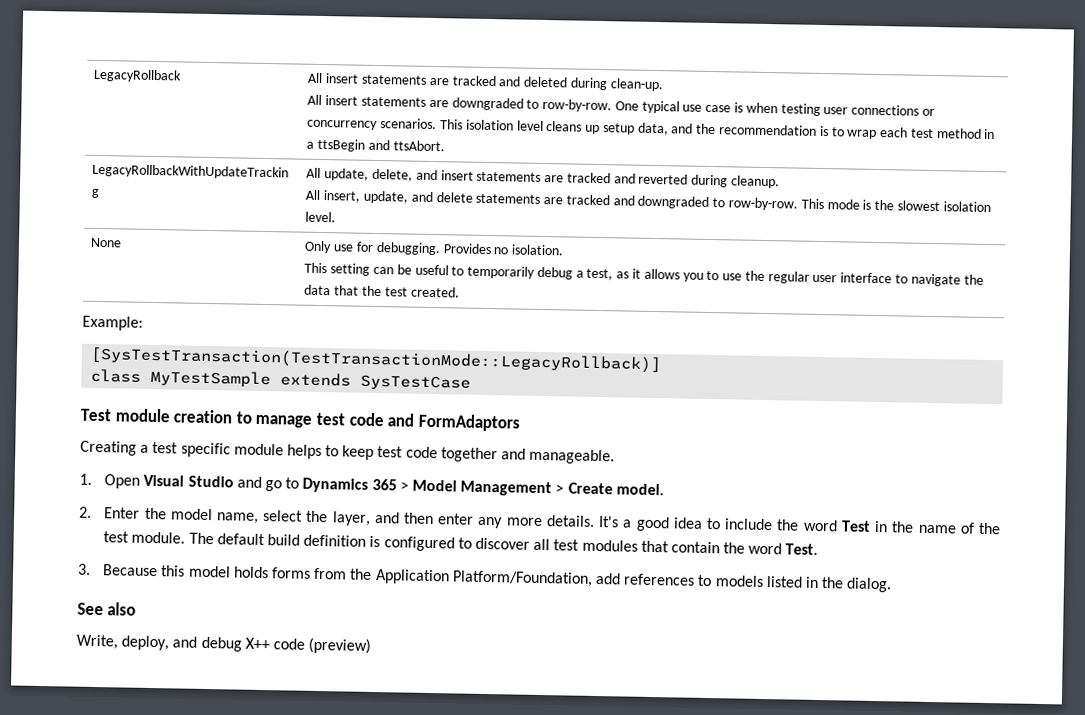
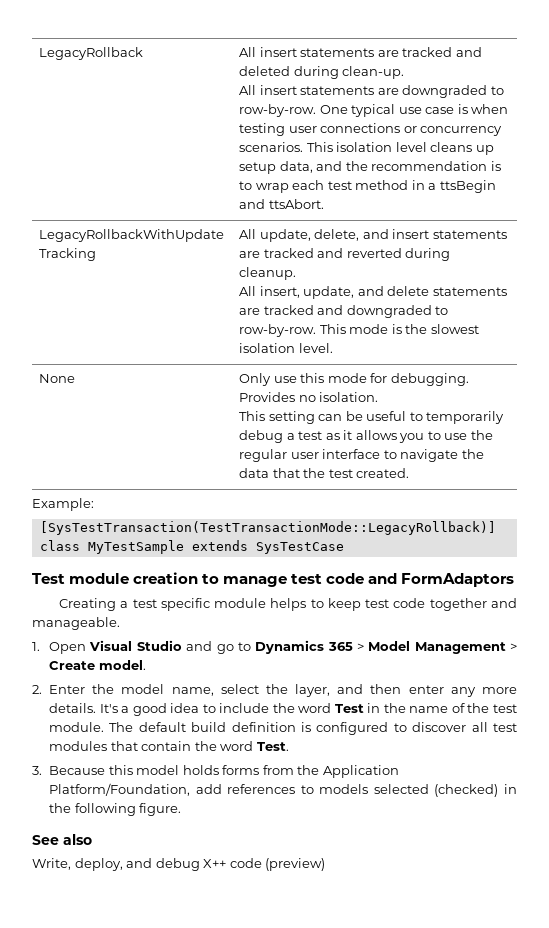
(354, 248) none -> [300,373,367,383] this mode
[586,268,614,281] test, -> [298,431,323,440] test
[765,576,893,593] listed in the dialog. -> [373,784,517,797] [49,803,182,816] selected (checked) in the following figure.

